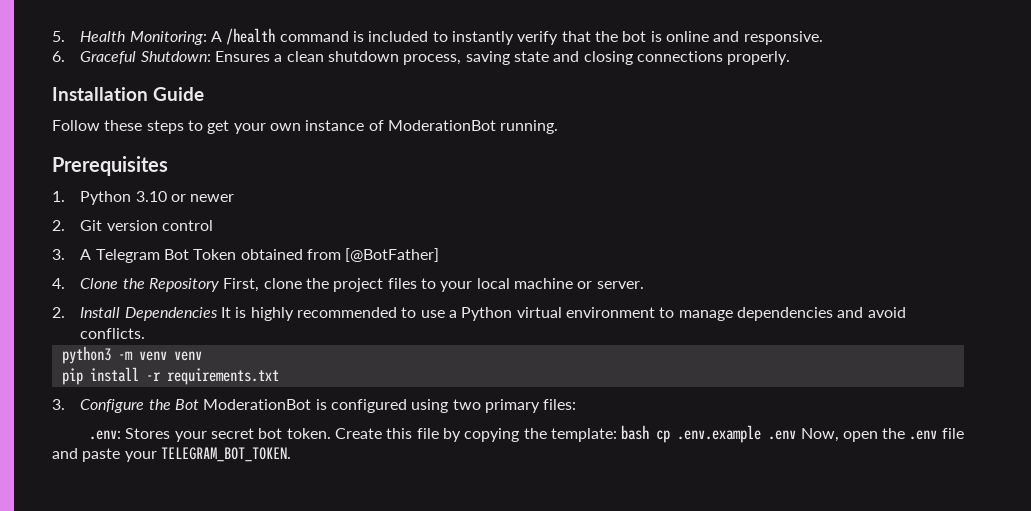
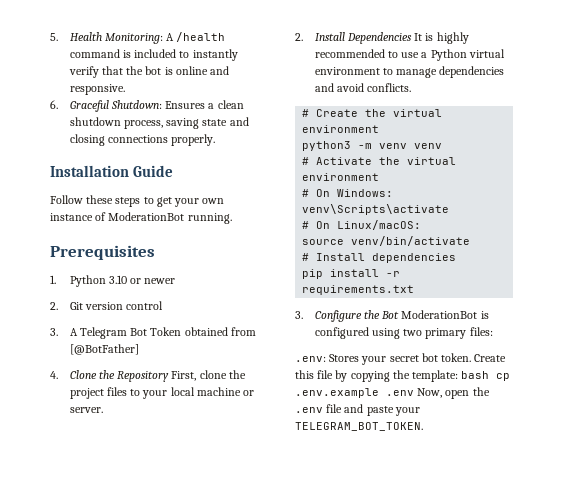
(146, 333) none -> [302,109,443,117] [302,125,380,133] // # Create the virtual environment
(202, 356) none -> [302,157,457,165] [302,173,380,181] [302,189,394,197] [302,204,450,215] [302,220,422,230] [302,236,471,246] [302,253,457,263] // # Activate the virtual environment // # On Windows: venv\Scripts\activate // # On Linux/macOS: // source venv/bin/activate // # Install dependencies

